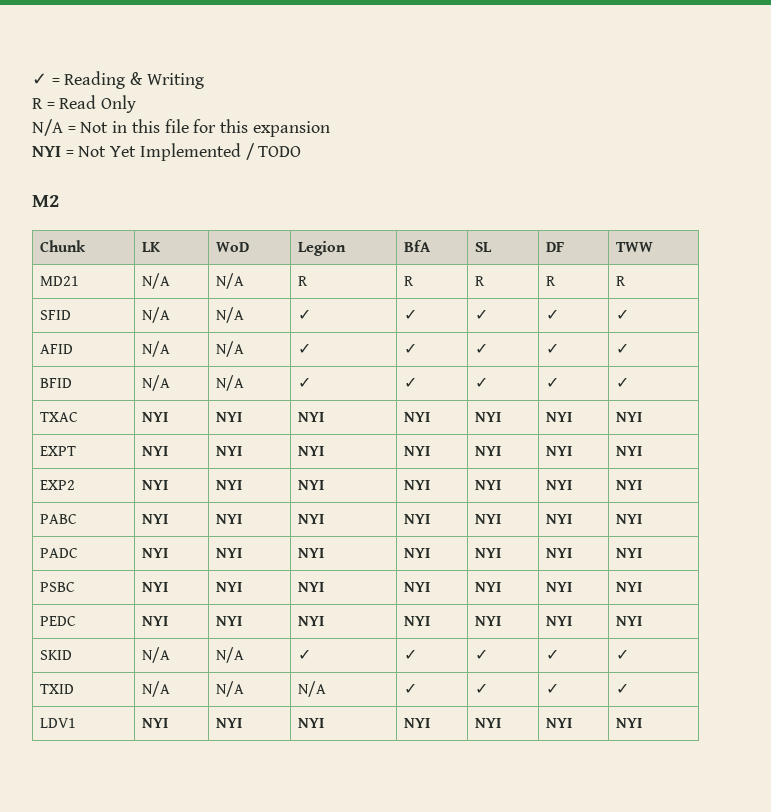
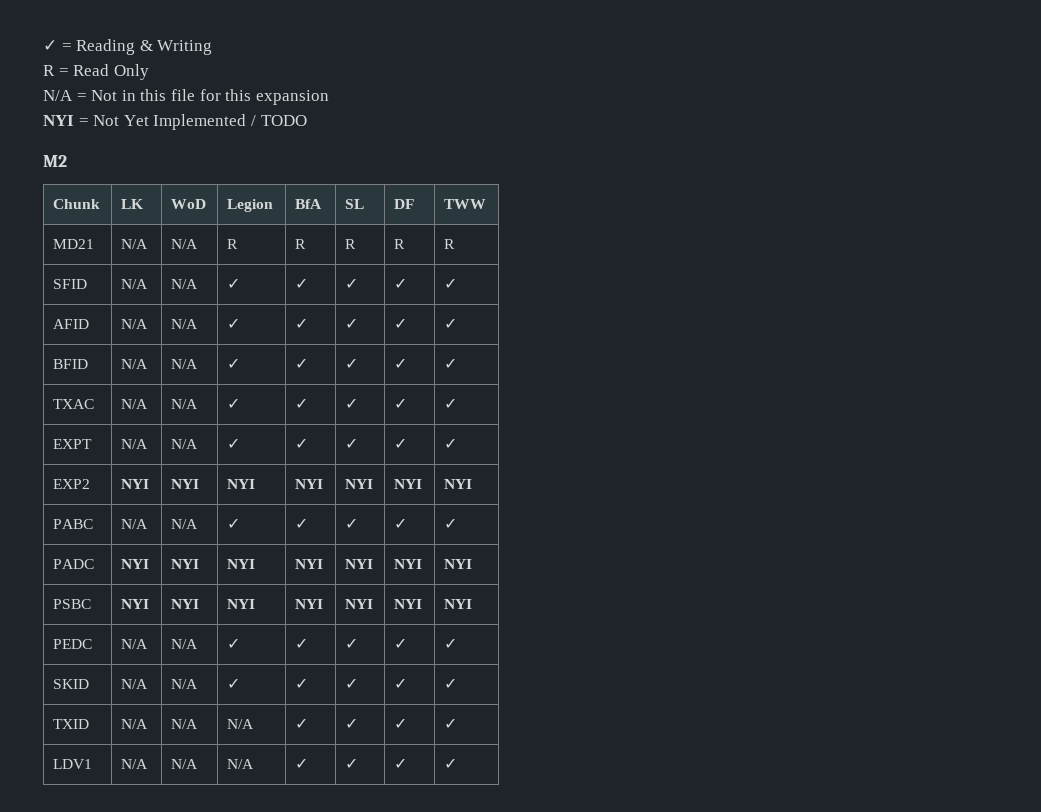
[141,412,168,422] [215,412,242,422] [297,412,324,422] [403,412,430,422] [474,412,501,422] [545,412,572,422] [615,412,642,422] [39,446,76,456] [141,446,168,456] [215,446,242,456] [297,446,324,456] [403,446,430,456] [474,446,501,456] [545,446,572,456] [615,446,642,456] NYI | NYI | NYI | NYI | NYI | NYI | NYI // EXPT | NYI | NYI | NYI | NYI | NYI | NYI | NYI -> [121,399,149,409] [171,399,199,409] [227,398,241,409] [295,398,309,409] [345,398,359,409] [394,398,408,409] [444,398,458,409] [53,439,93,449] [121,439,149,449] [171,439,199,449] [227,438,241,449] [295,438,309,449] [345,438,359,449] [394,438,408,449] [444,438,458,449] N/A | N/A | ✓ | ✓ | ✓ | ✓ | ✓ // EXPT | N/A | N/A | ✓ | ✓ | ✓ | ✓ | ✓
[141,514,168,524] [215,514,242,524] [297,514,324,524] [403,514,430,524] [474,514,501,524] [545,514,572,524] [615,514,642,524] NYI | NYI | NYI | NYI | NYI | NYI | NYI -> [121,519,149,529] [171,519,199,529] [227,518,241,529] [295,518,309,529] [345,518,359,529] [394,518,408,529] [444,518,458,529] N/A | N/A | ✓ | ✓ | ✓ | ✓ | ✓
[141,616,168,626] [215,616,242,626] [297,616,324,626] [403,616,430,626] [474,616,501,626] [545,616,572,626] [615,616,642,626] NYI | NYI | NYI | NYI | NYI | NYI | NYI -> [121,639,149,649] [171,639,199,649] [227,638,241,649] [295,638,309,649] [345,638,359,649] [394,638,408,649] [444,638,458,649] N/A | N/A | ✓ | ✓ | ✓ | ✓ | ✓
[141,718,168,728] [215,718,242,728] [297,718,324,728] [403,718,430,728] [474,718,501,728] [545,718,572,728] [615,718,642,728] NYI | NYI | NYI | NYI | NYI | NYI | NYI -> [121,759,149,769] [171,759,199,769] [227,759,255,769] [295,758,309,769] [345,758,359,769] [394,758,408,769] [444,758,458,769] N/A | N/A | N/A | ✓ | ✓ | ✓ | ✓

